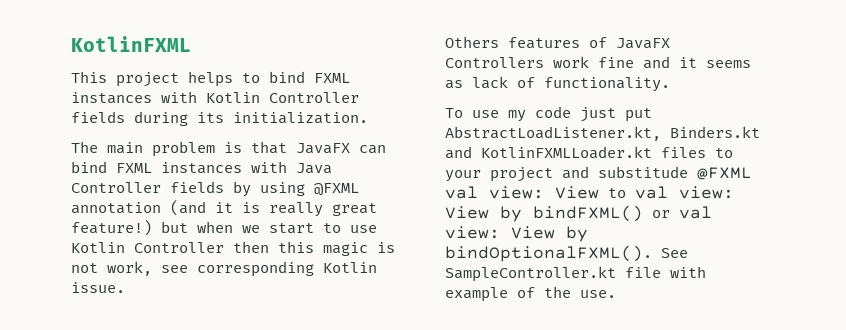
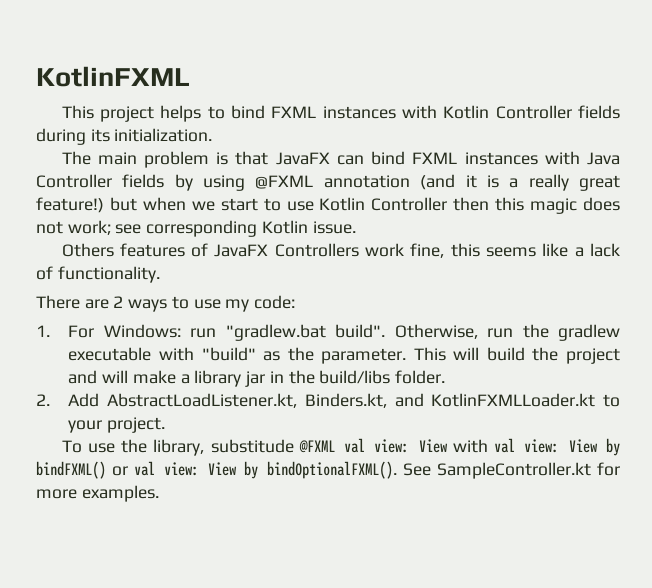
(260, 207) none -> [509,178,519,188] a
[377,242,395,253] [71,261,152,276] is not work, -> [583,197,620,211] [36,220,111,235] does not work;
[598,56,751,69] [445,76,670,92] [445,106,652,122] [445,126,760,141] [445,146,733,159] [445,166,589,182] fine and it seems as lack of functionality. // To use my code just put AbstractLoadListener.kt, Binders.kt and KotlinFXMLLoader.kt files to your project and -> [410,243,620,258] [36,266,160,283] [36,295,296,312] [36,324,620,341] [68,347,621,364] [68,370,445,387] [36,393,620,408] [68,417,166,433] [61,439,205,456] fine, this seems like a lack of functionality. // There are 2 ways to use my code: // 1. For Windows: run "gradlew.bat build". Otherwise, run the gradlew executable with "build" as the parameter. This will build the project and will make a library jar in the build/libs folder. // 2. Add AbstractLoadListener.kt, Binders.kt, and KotlinFXMLLoader.kt to your project. // To use the library,
[608,188,626,198] to -> [452,439,488,453] with
[625,266,706,278] [445,286,616,302] file with example of the use. -> [597,462,620,476] [36,485,159,502] for more examples.

